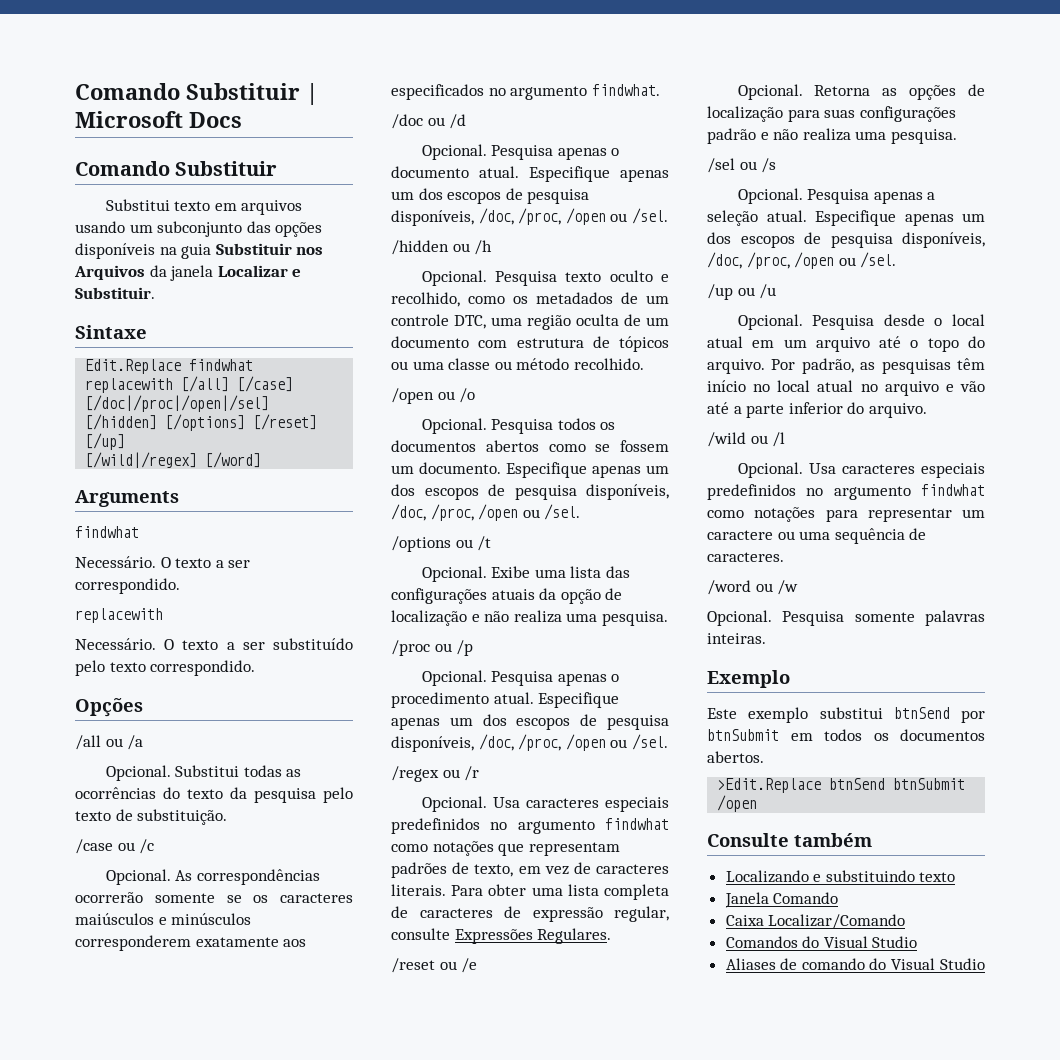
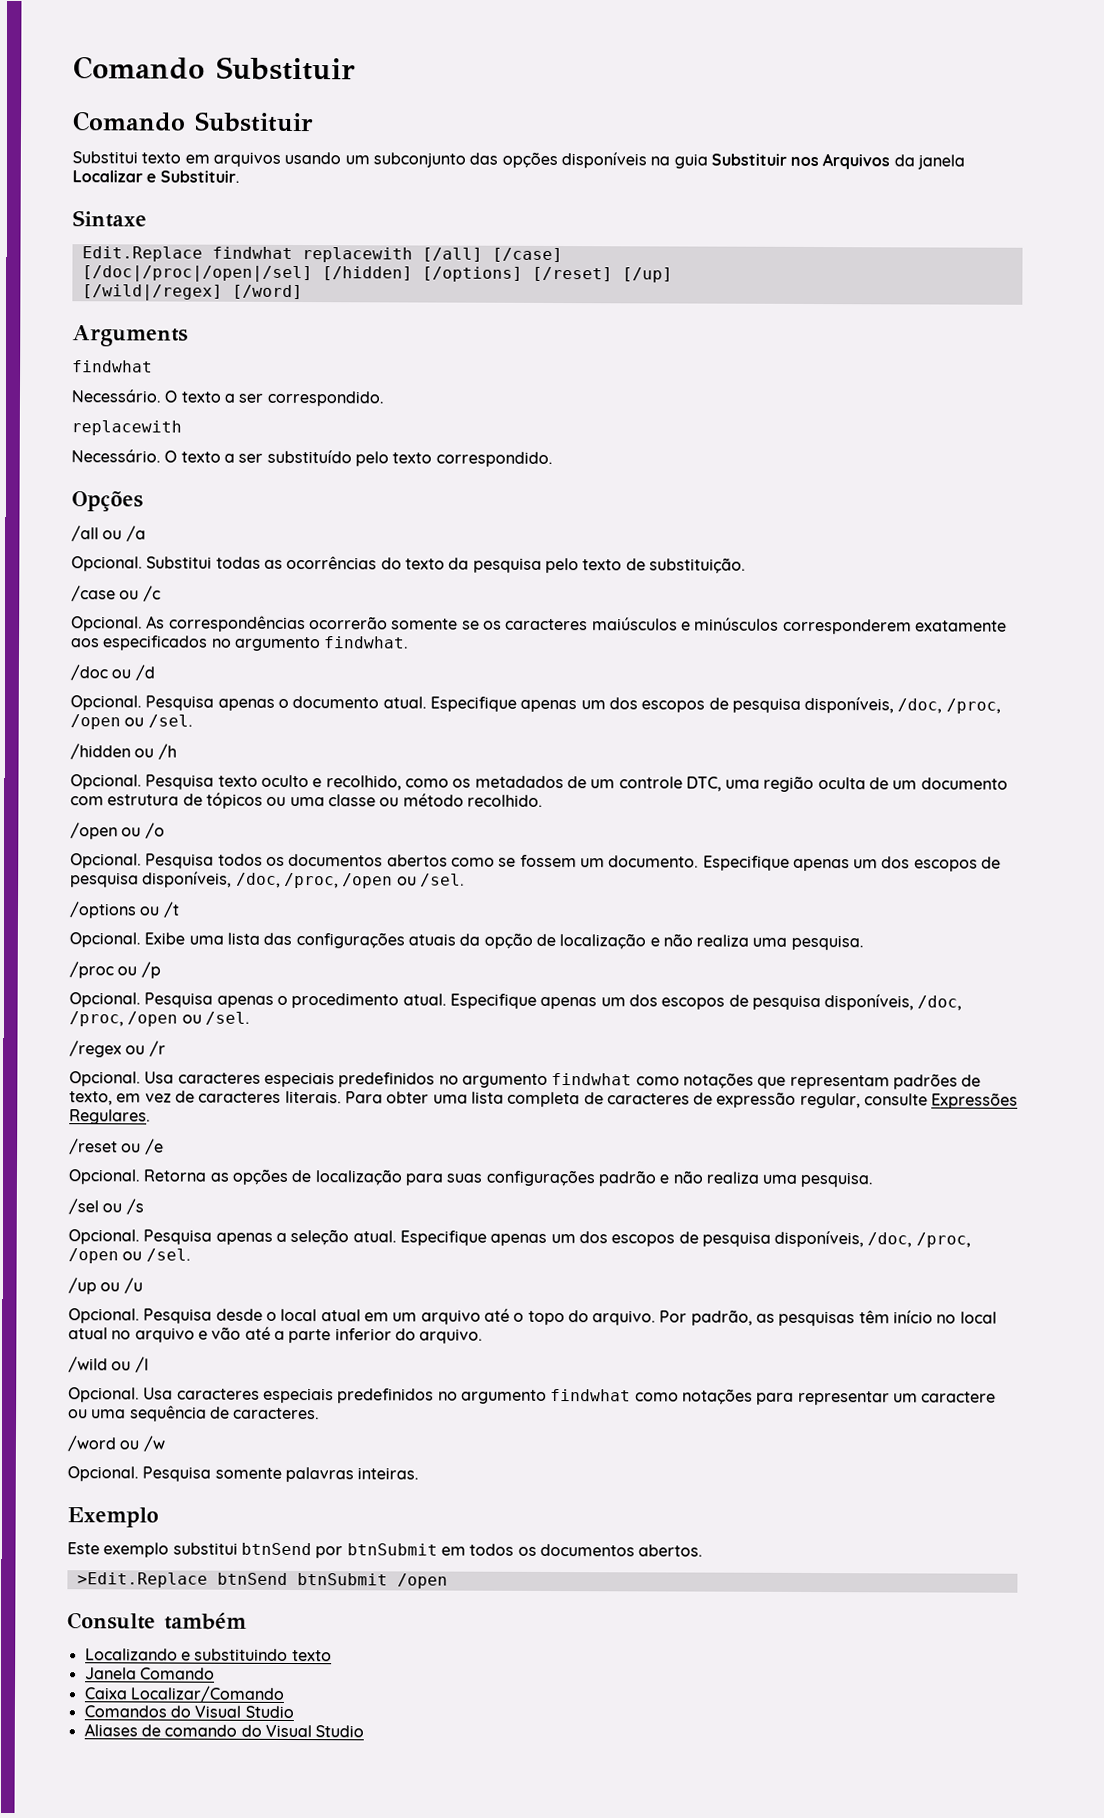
[75,83,318,105] [75,111,242,128] Comando Substituir | Microsoft Docs -> [73,56,356,81] Comando Substituir

